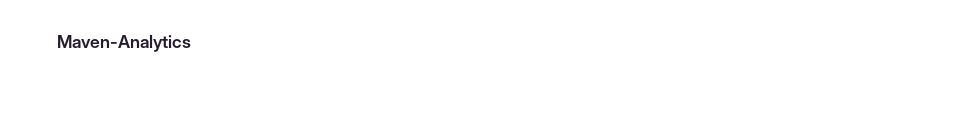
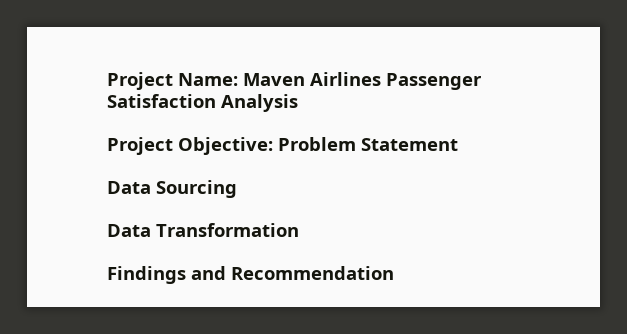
[57,35,191,52] Maven-Analytics -> [107,72,482,90] [107,94,298,112] [107,137,458,155] [107,180,237,198] [107,223,299,237] [107,266,394,284] Project Name: Maven Airlines Passenger Satisfaction Analysis // Project Objective: Problem Statement // Data Sourcing // Data Transformation // Findings and Recommendation

